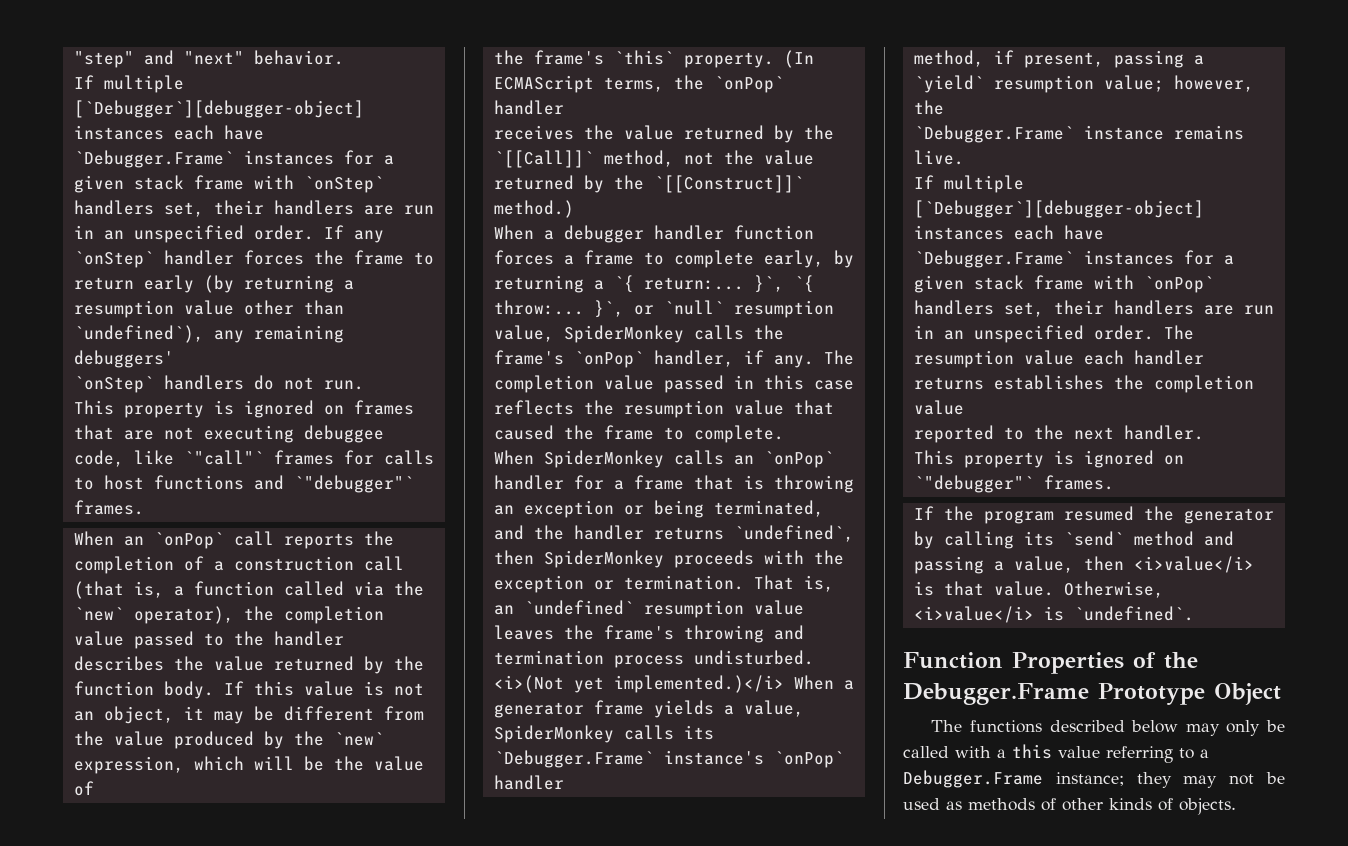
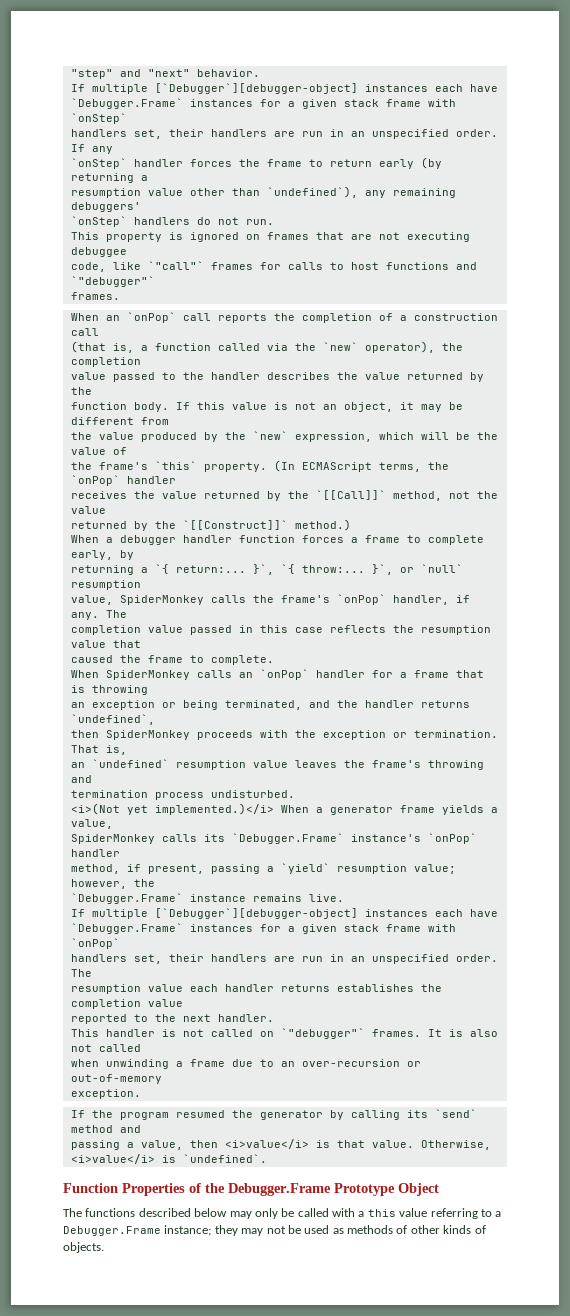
[963,450,1154,468] property is ignored -> [105,1029,253,1037] handler is not called
(1114, 482) none -> [427,1029,498,1037] [70,1044,141,1052] [70,1059,421,1069] [70,1074,162,1084] [70,1089,141,1099] It is also not called // when unwinding a frame due to an over-recursion or out-of-memory // exception.

